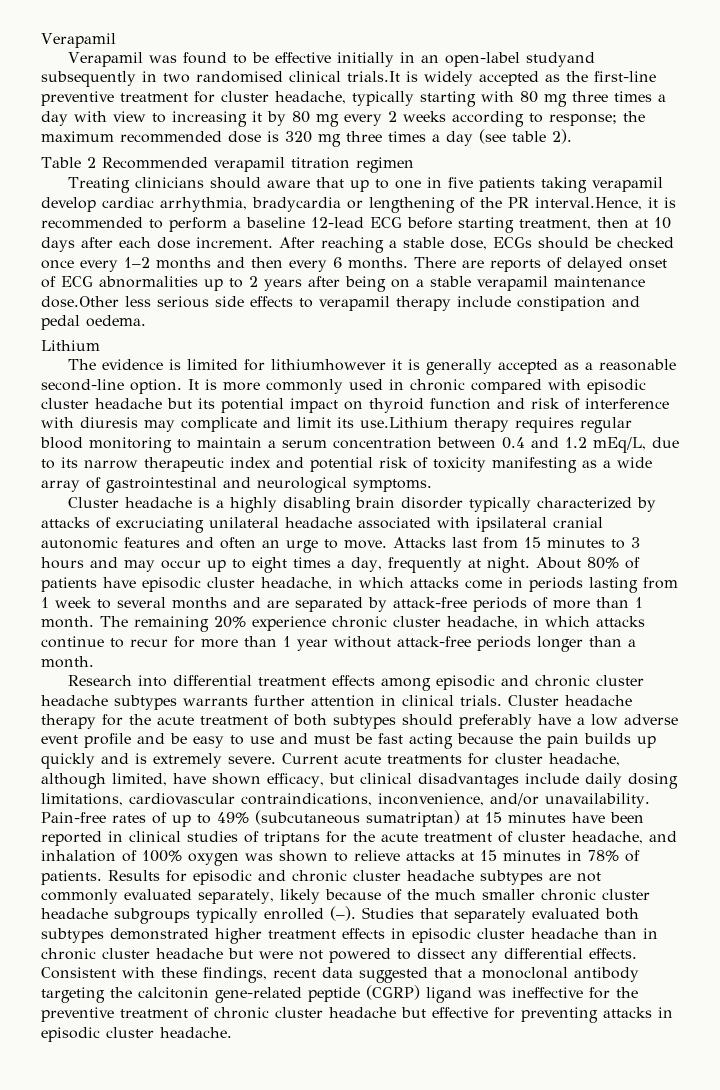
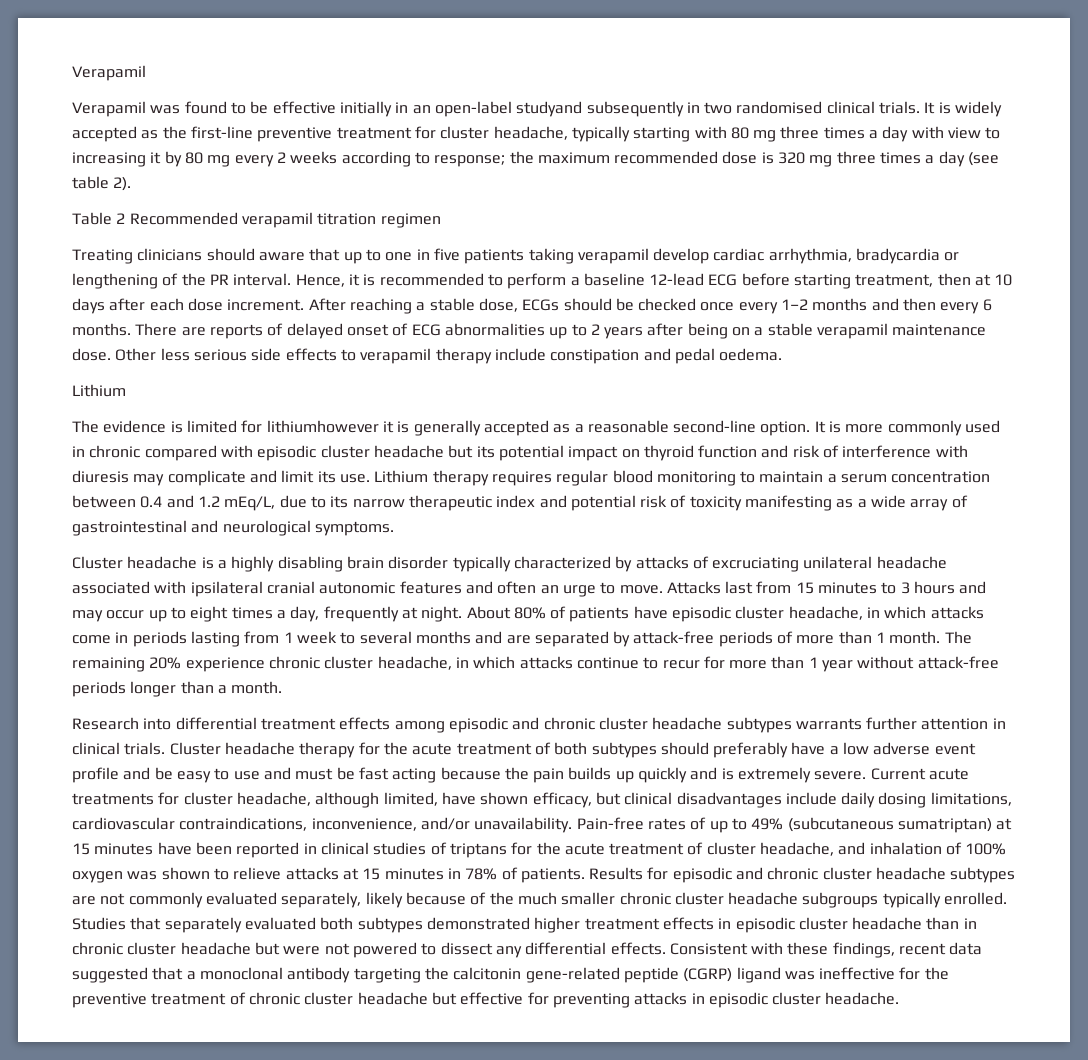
[347,71,400,82] trials.It -> [879,101,936,114] trials. It
[535,197,642,210] interval.Hence, -> [233,273,345,287] interval. Hence,
[41,296,119,308] dose.Other -> [72,348,157,361] dose. Other
[360,417,448,428] use.Lithium -> [339,470,429,483] use. Lithium
[264,906,356,921] enrolled (–). -> [944,892,1008,905] enrolled.

